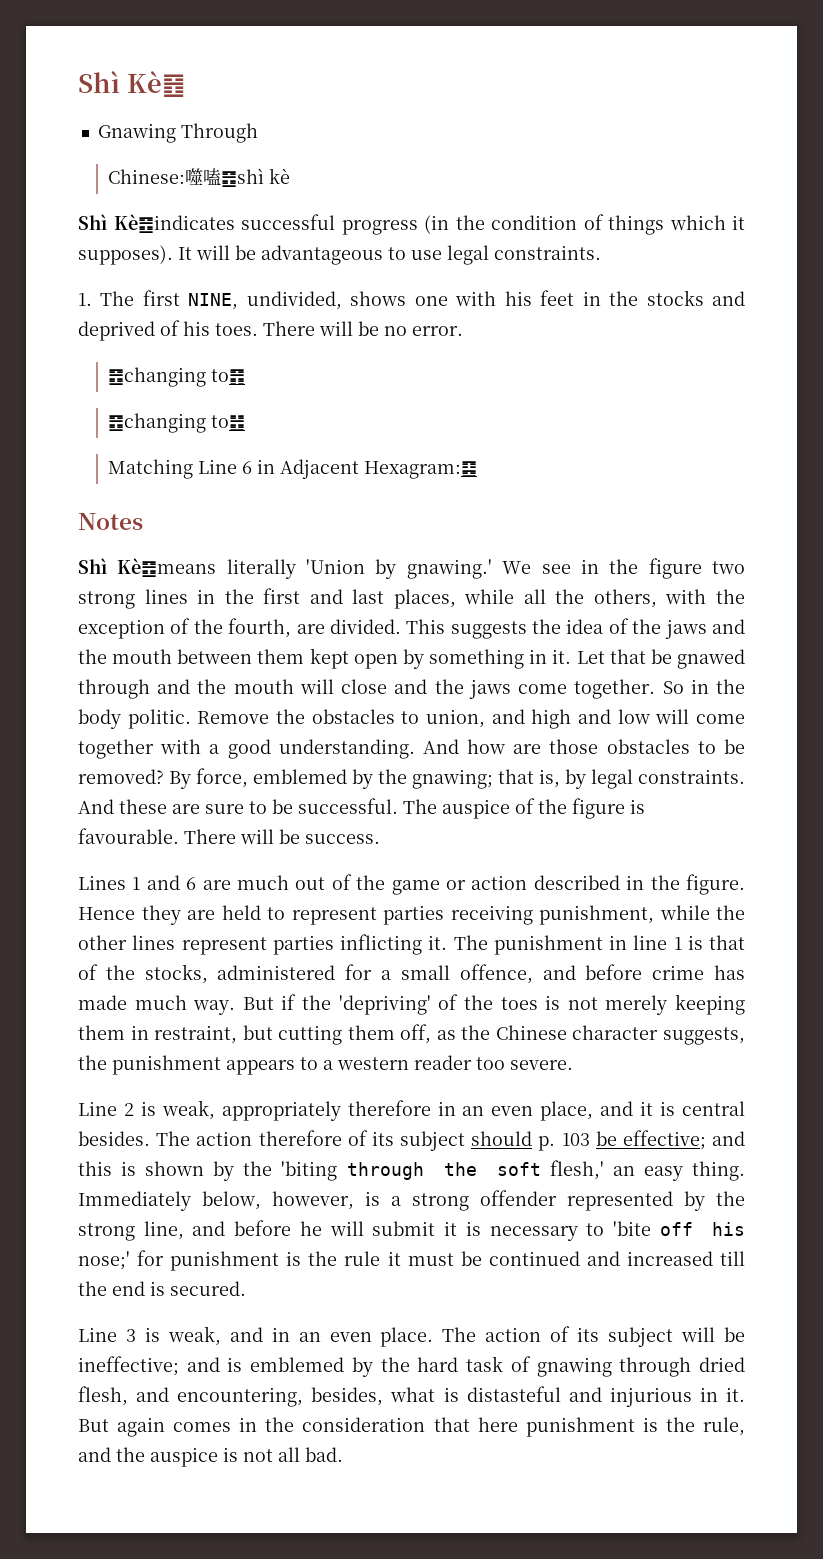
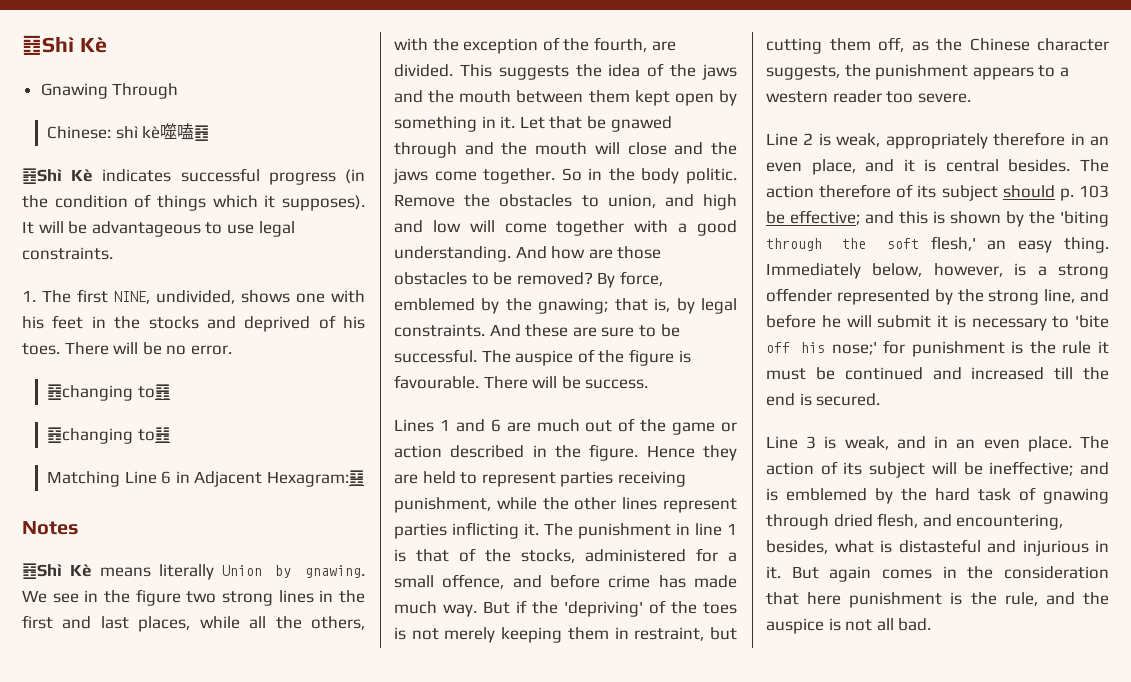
[78,71,185,97] Shì Kè䷔ -> [22,35,107,55] ䷔Shì Kè
(186, 176) none -> [115,126,161,139] shì kè
[237,168,291,184] [78,214,154,233] shì kè // Shì Kè䷔ -> [22,168,94,184] // ䷔Shì Kè
[78,558,158,577] Shì Kè䷔ -> [22,563,92,579] ䷔Shì Kè
[306,559,492,579] 'Union by gnawing.' -> [221,565,365,578] Union by gnawing.

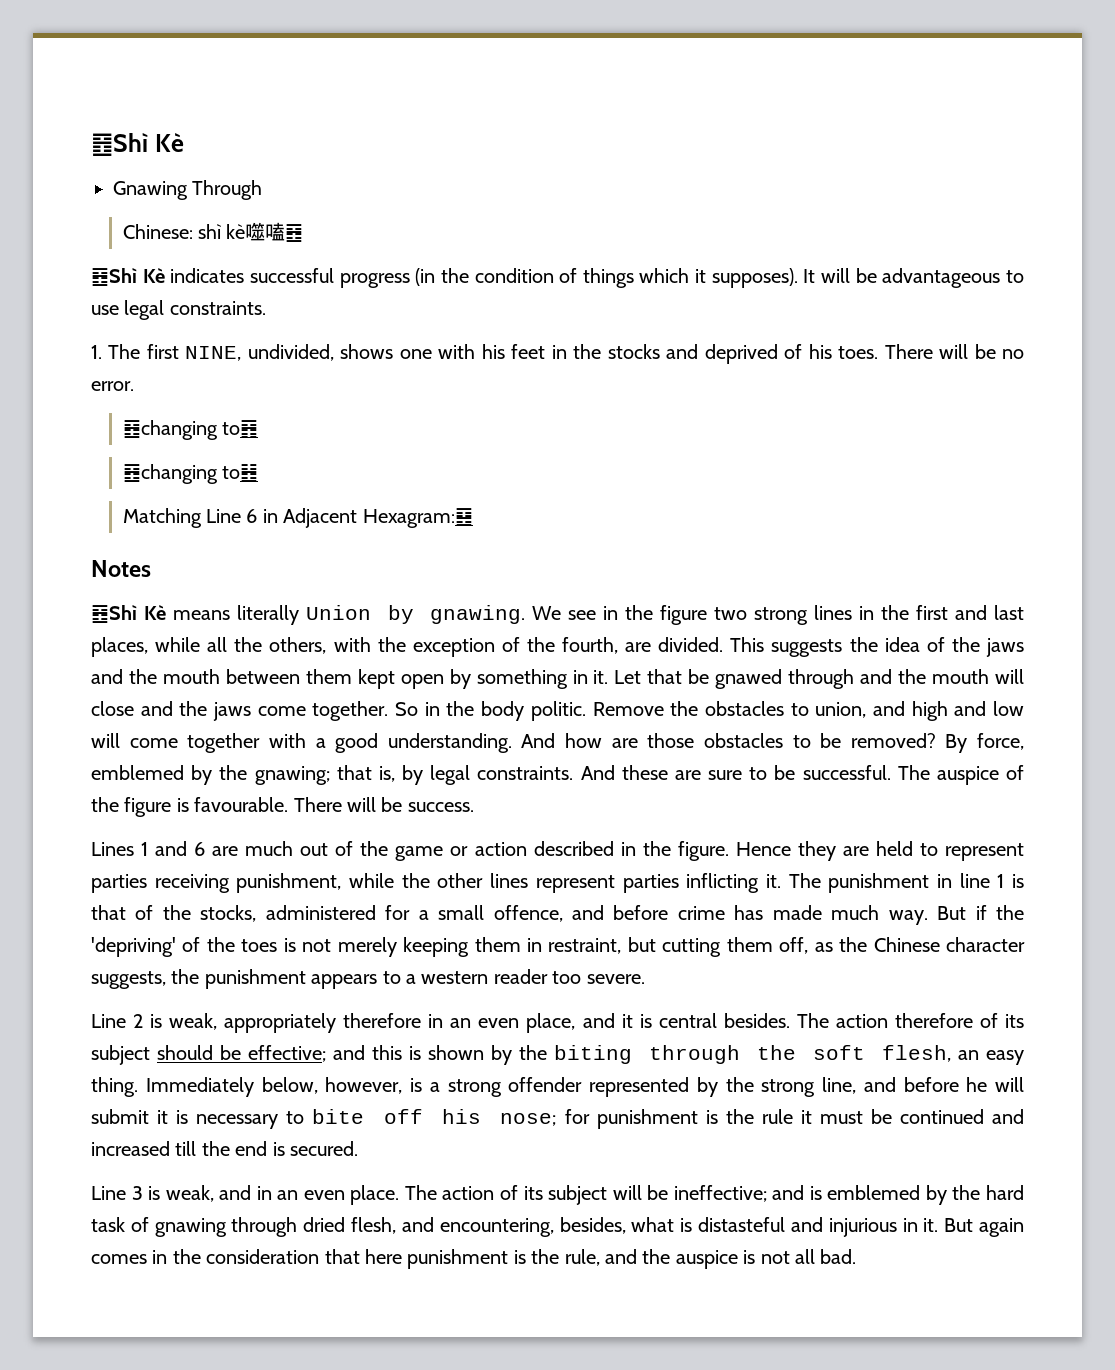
[1059,185,1109,201] p. 103 -> (214, 1052) none
[1060,211,1109,227] 'biting -> [554,1045,633,1064] biting
[930,236,976,251] flesh,' -> [881,1045,951,1062] flesh,
[1075,315,1109,328] 'bite -> [312,1109,365,1124] bite
[831,341,877,355] nose;' -> [500,1113,557,1126] nose;

